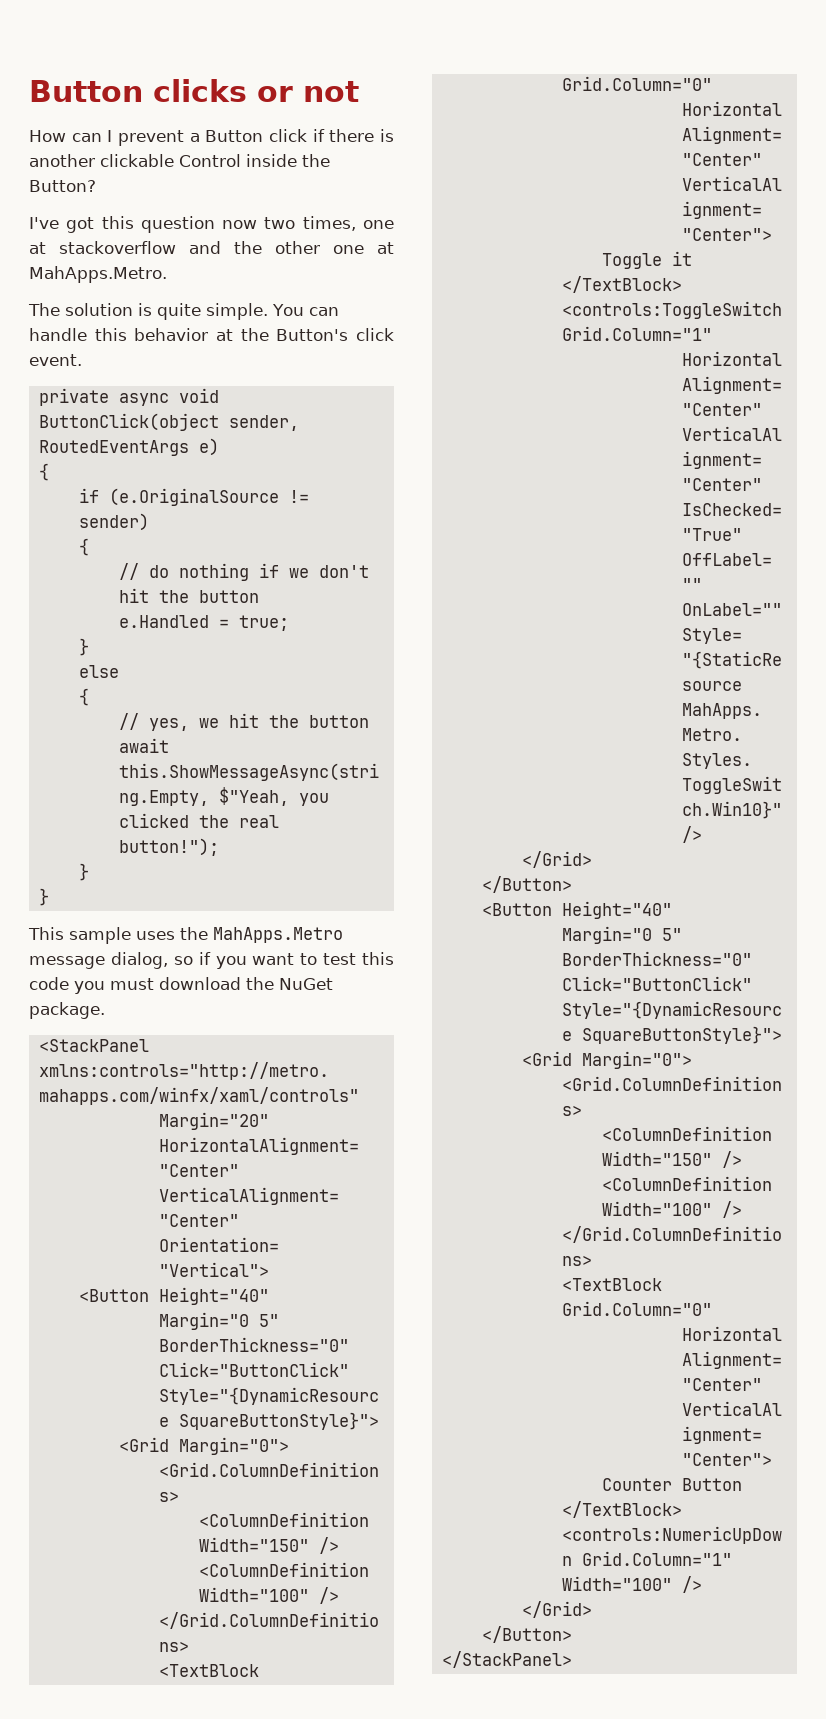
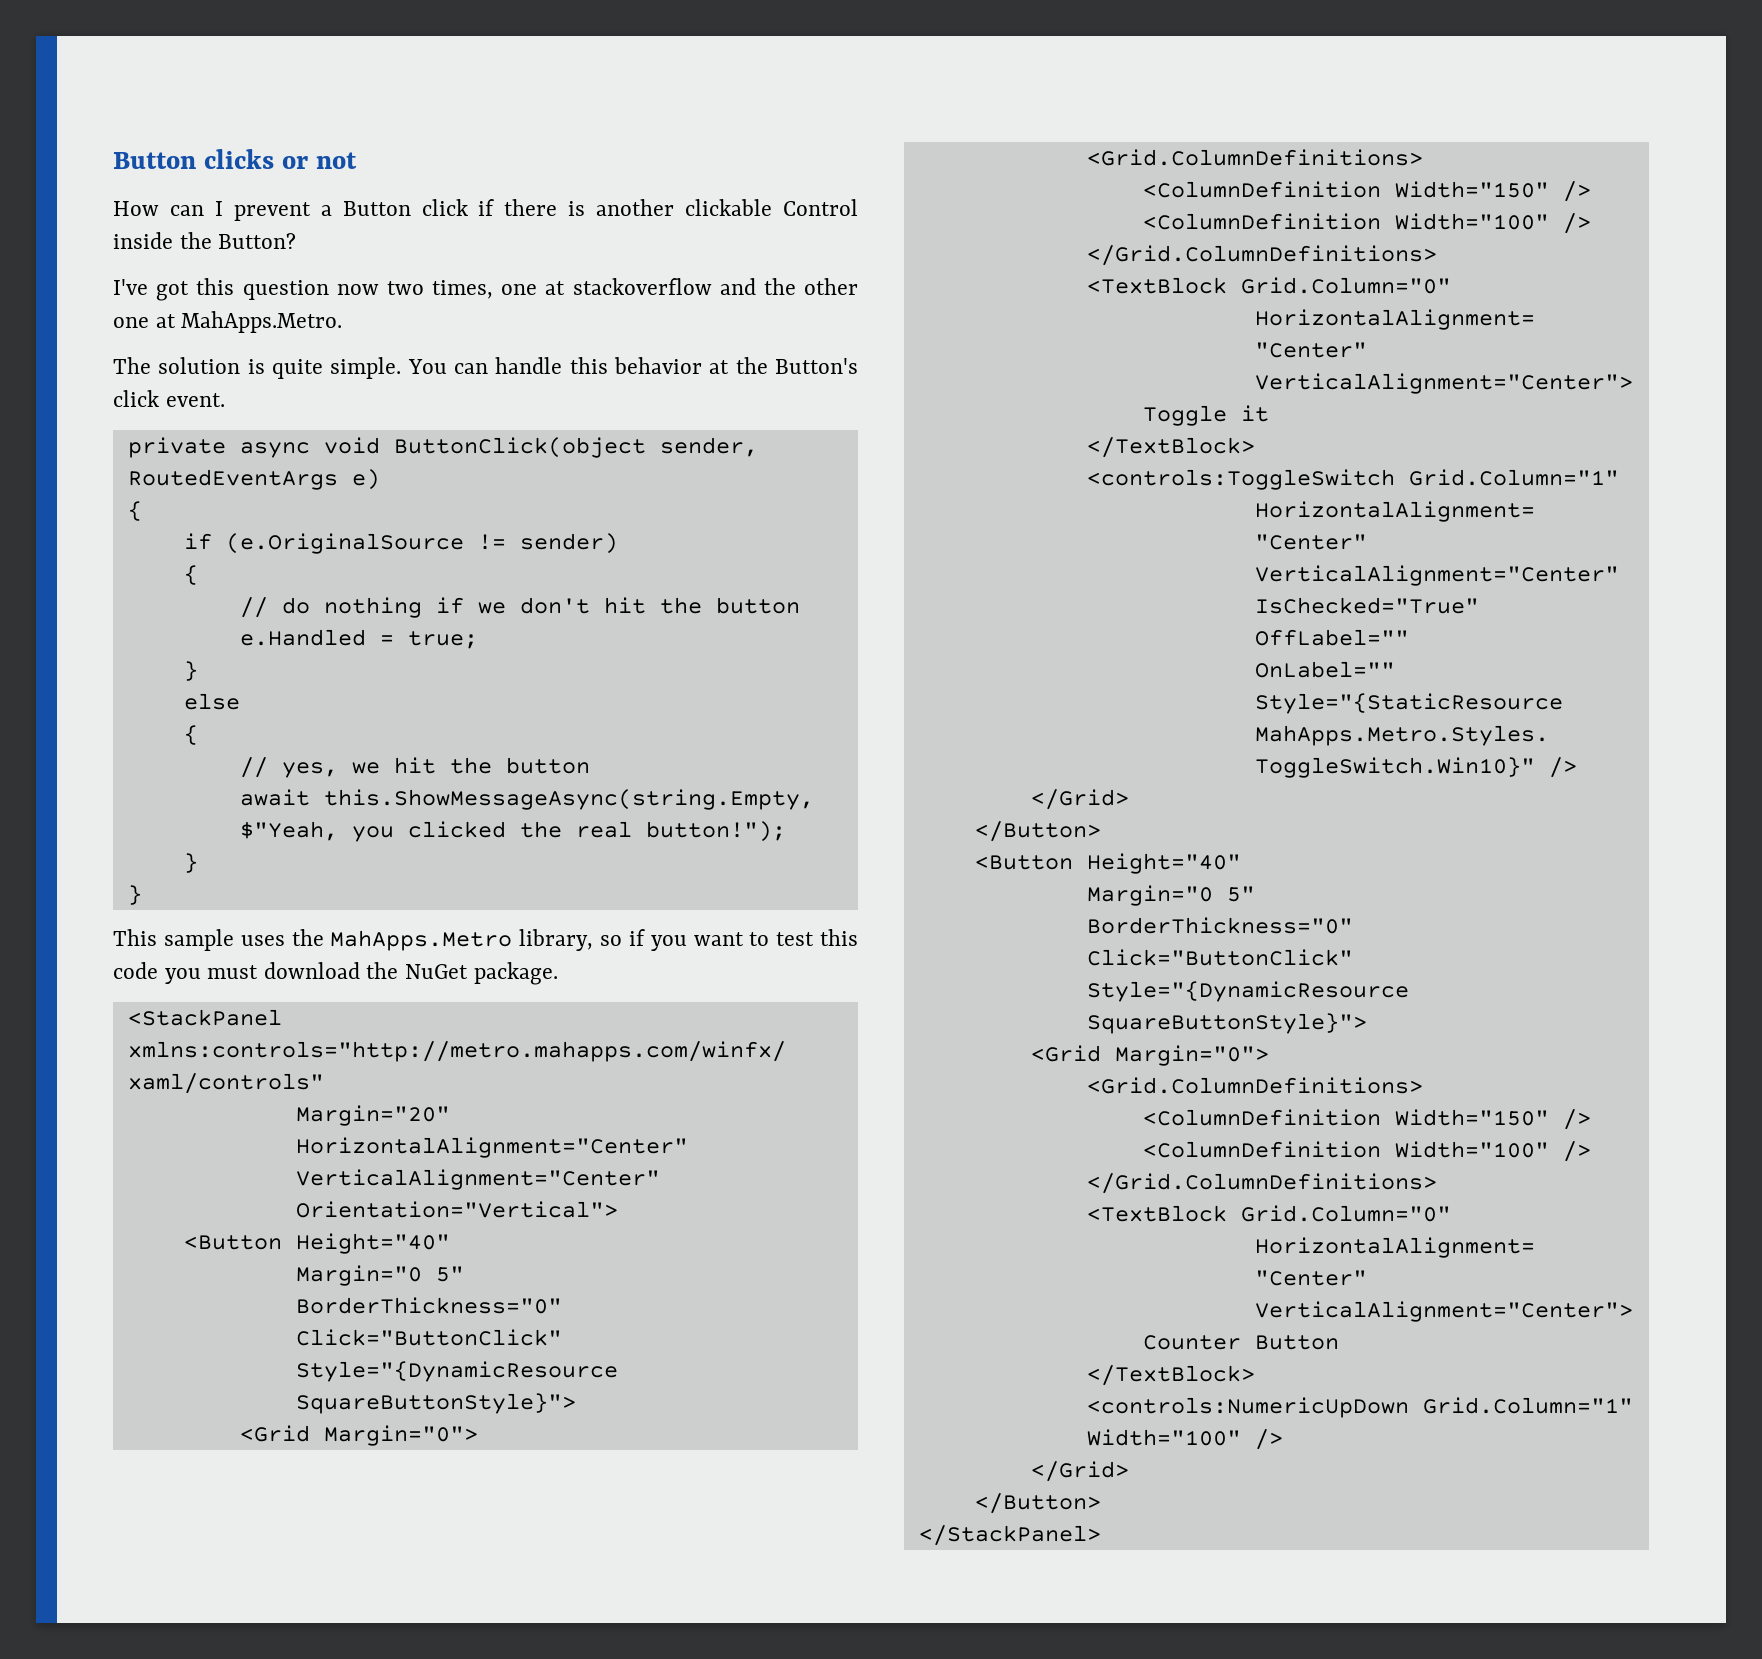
[29,952,168,969] message dialog, -> [519,929,594,951] library,

